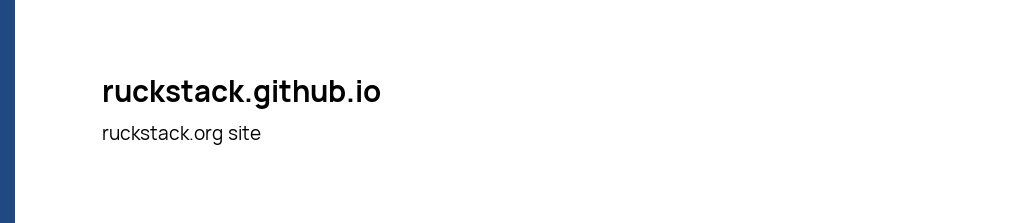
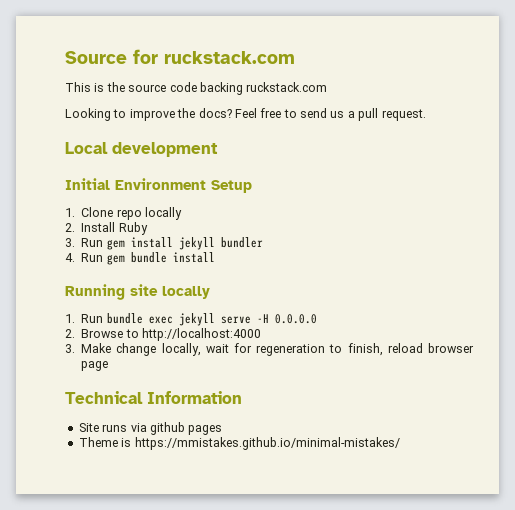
[102,80,381,109] [102,126,262,145] ruckstack.github.io // ruckstack.org site -> [65,49,295,64] [65,82,328,95] [65,108,426,121] [65,142,218,157] [65,178,252,193] [65,207,182,220] [65,222,148,235] [65,237,263,250] [65,252,215,265] [65,284,210,300] [65,313,317,326] [65,328,261,341] [65,343,475,356] [81,361,109,371] [65,391,242,404] [78,422,223,435] [78,437,400,450] Source for ruckstack.com // This is the source code backing ruckstack.com // Looking to improve the docs? Feel free to send us a pull request. // Local development // Initial Environment Setup // 1. Clone repo locally // 2. Install Ruby // 3. Run gem install jekyll bundler // 4. Run gem bundle install // Running site locally // 1. Run bundle exec jekyll serve -H 0.0.0.0 // 2. Browse to http://localhost:4000 // 3. Make change locally, wait for regeneration to finish, reload browser page // Technical Information // Site runs via github pages // Theme is https://mmistakes.github.io/minimal-mistakes/

